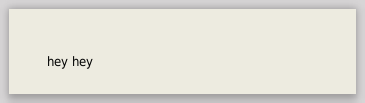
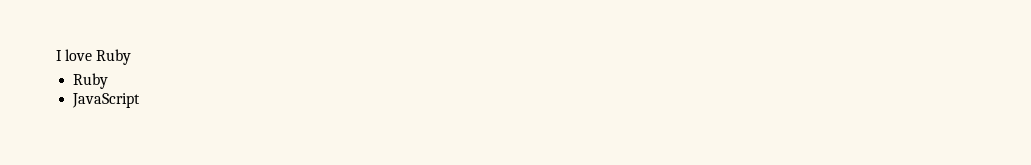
[47,56,93,69] hey hey -> [56,49,132,65] [73,73,109,89] [72,93,141,108] I love Ruby // Ruby // JavaScript

